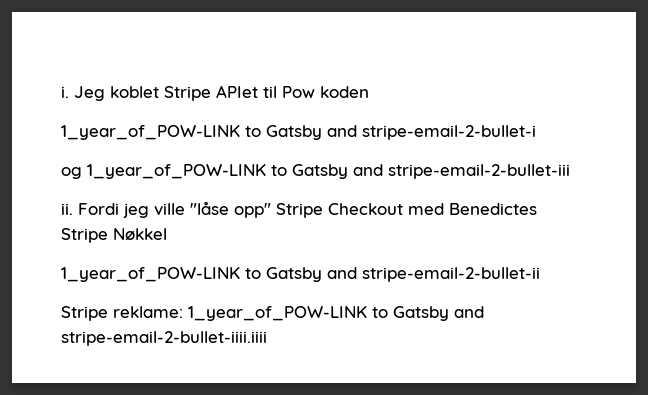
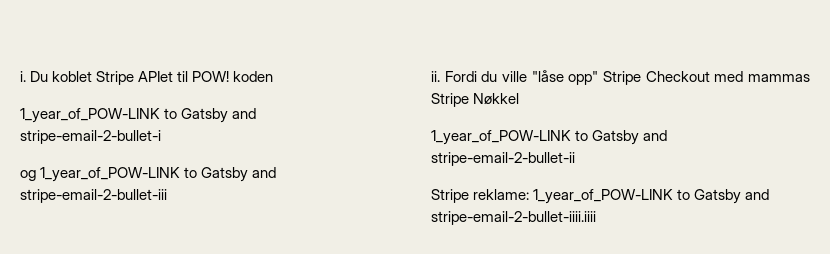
[74,86,105,101] Jeg -> [30,71,49,82] Du
[282,86,315,98] Pow -> [192,71,230,82] POW!
[123,203,149,218] jeg -> [481,71,498,82] du
[449,203,537,215] Benedictes -> [748,74,810,82] mammas

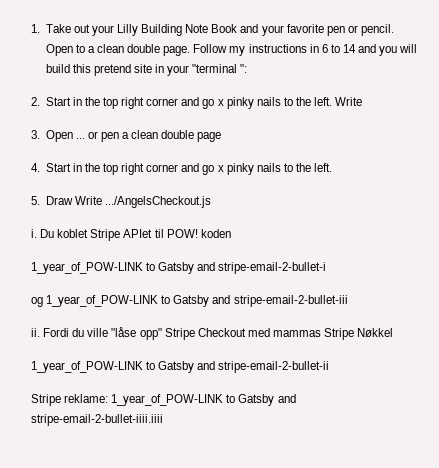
(20, 76) none -> [31,24,395,36] [45,44,418,56] [45,64,248,76] [31,97,363,109] [31,130,222,142] [31,163,333,175] [31,196,211,208] 1. Take out your Lilly Building Note Book and your favorite pen or pencil. Open to a clean double page. Follow my instructions in 6 to 14 and you will build this pretend site in your "terminal ": // 2. Start in the top right corner and go x pinky nails to the left. Write // 3. Open ... or pen a clean double page // 4. Start in the top right corner and go x pinky nails to the left. // 5. Draw Write .../AngelsCheckout.js //

